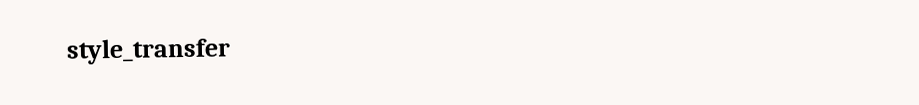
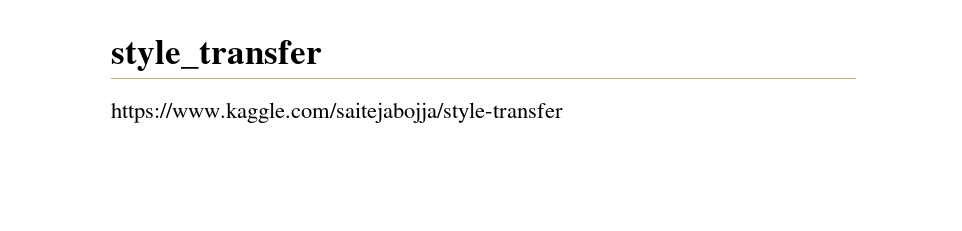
(231, 51) none -> [111,102,563,123] // https://www.kaggle.com/saitejabojja/style-transfer

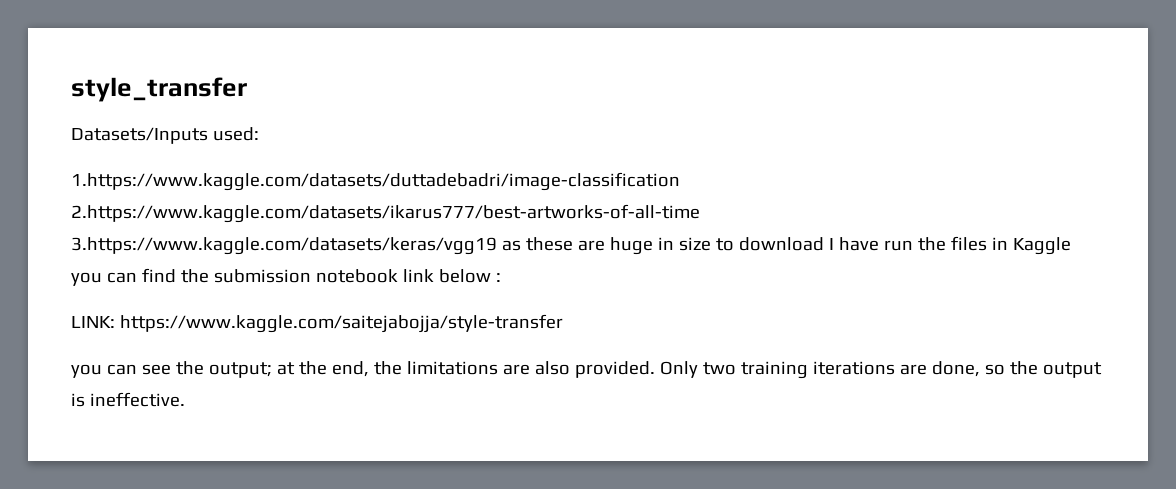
[111,102,563,123] https://www.kaggle.com/saitejabojja/style-transfer -> [71,127,259,144] [71,172,680,191] [71,204,700,223] [71,236,1071,255] [71,268,501,286] [71,314,563,333] [71,361,1102,379] [71,392,185,407] Datasets/Inputs used: // 1.https://www.kaggle.com/datasets/duttadebadri/image-classification 2.https://www.kaggle.com/datasets/ikarus777/best-artworks-of-all-time 3.https://www.kaggle.com/datasets/keras/vgg19 as these are huge in size to download I have run the files in Kaggle you can find the submission notebook link below : // LINK: https://www.kaggle.com/saitejabojja/style-transfer // you can see the output; at the end, the limitations are also provided. Only two training iterations are done, so the output is ineffective.

